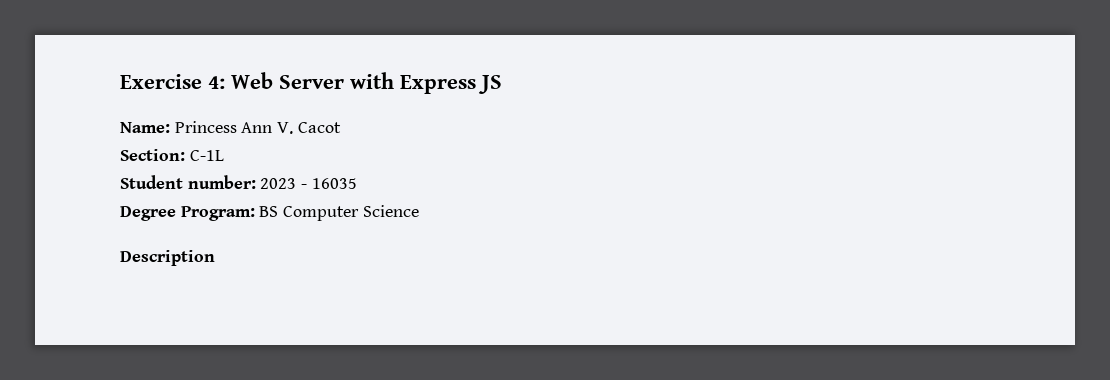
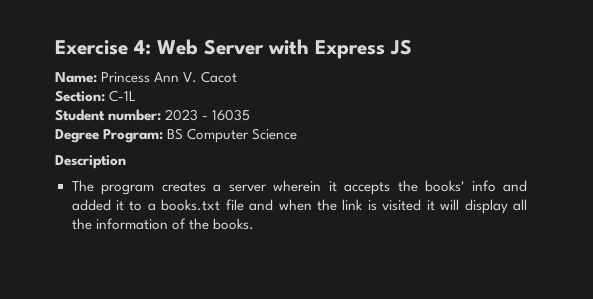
(215, 258) none -> [71,180,527,195] [71,199,527,214] [71,218,254,230] // The program creates a server wherein it accepts the books' info and added it to a books.txt file and when the link is visited it will display all the information of the books.

